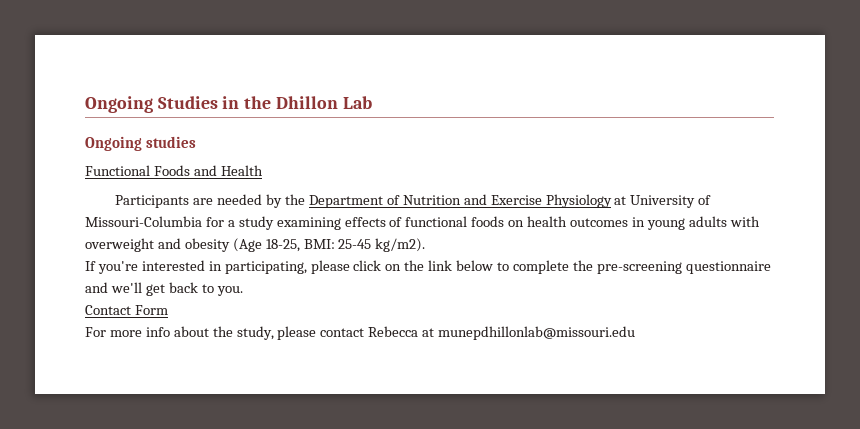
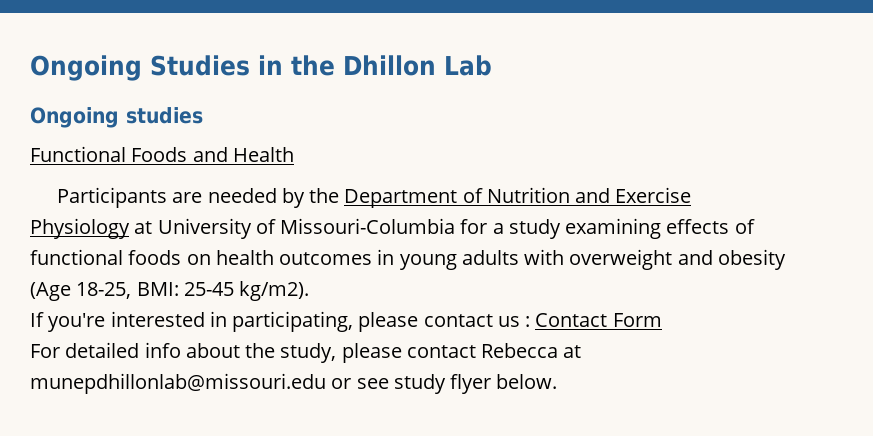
[353,260,771,274] [85,282,243,296] click on the link below to complete the pre-screening questionnaire and we'll get back to you. // -> [423,314,531,327] contact us :
[109,330,142,337] more -> [65,342,140,358] detailed
(636, 333) none -> [331,374,558,394] or see study flyer below.

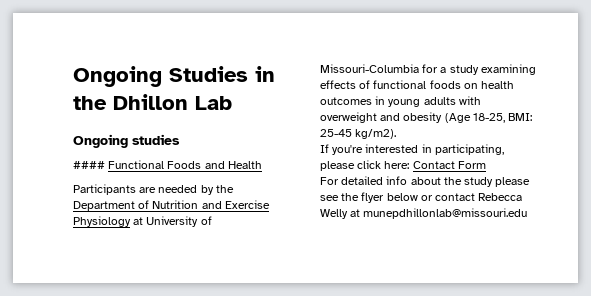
(203, 115) none -> [73,161,105,169] ####
[423,314,531,327] contact us : -> [357,160,410,169] click here:
[280,343,402,363] study, please -> [464,177,531,187] [320,192,433,203] study please see the flyer below or
(559, 350) none -> [320,209,348,219] Welly
[331,374,558,394] or see study flyer below. -> (528, 213) none

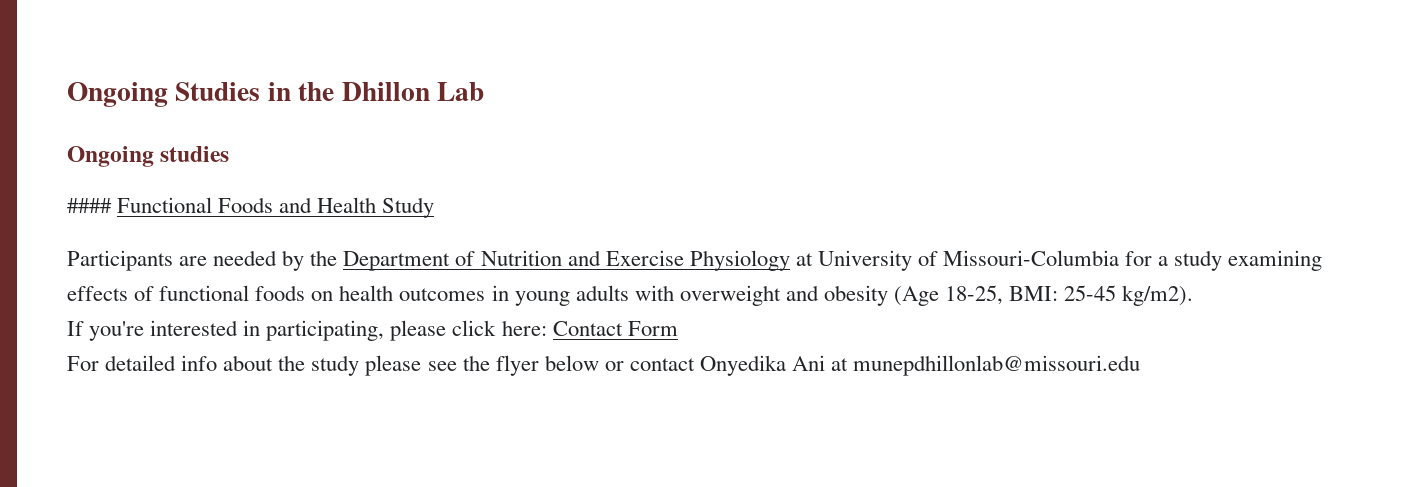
(262, 165) none -> [382,197,435,218] Study
[478,193,523,201] [320,209,348,219] Rebecca Welly -> [699,355,826,376] Onyedika Ani

